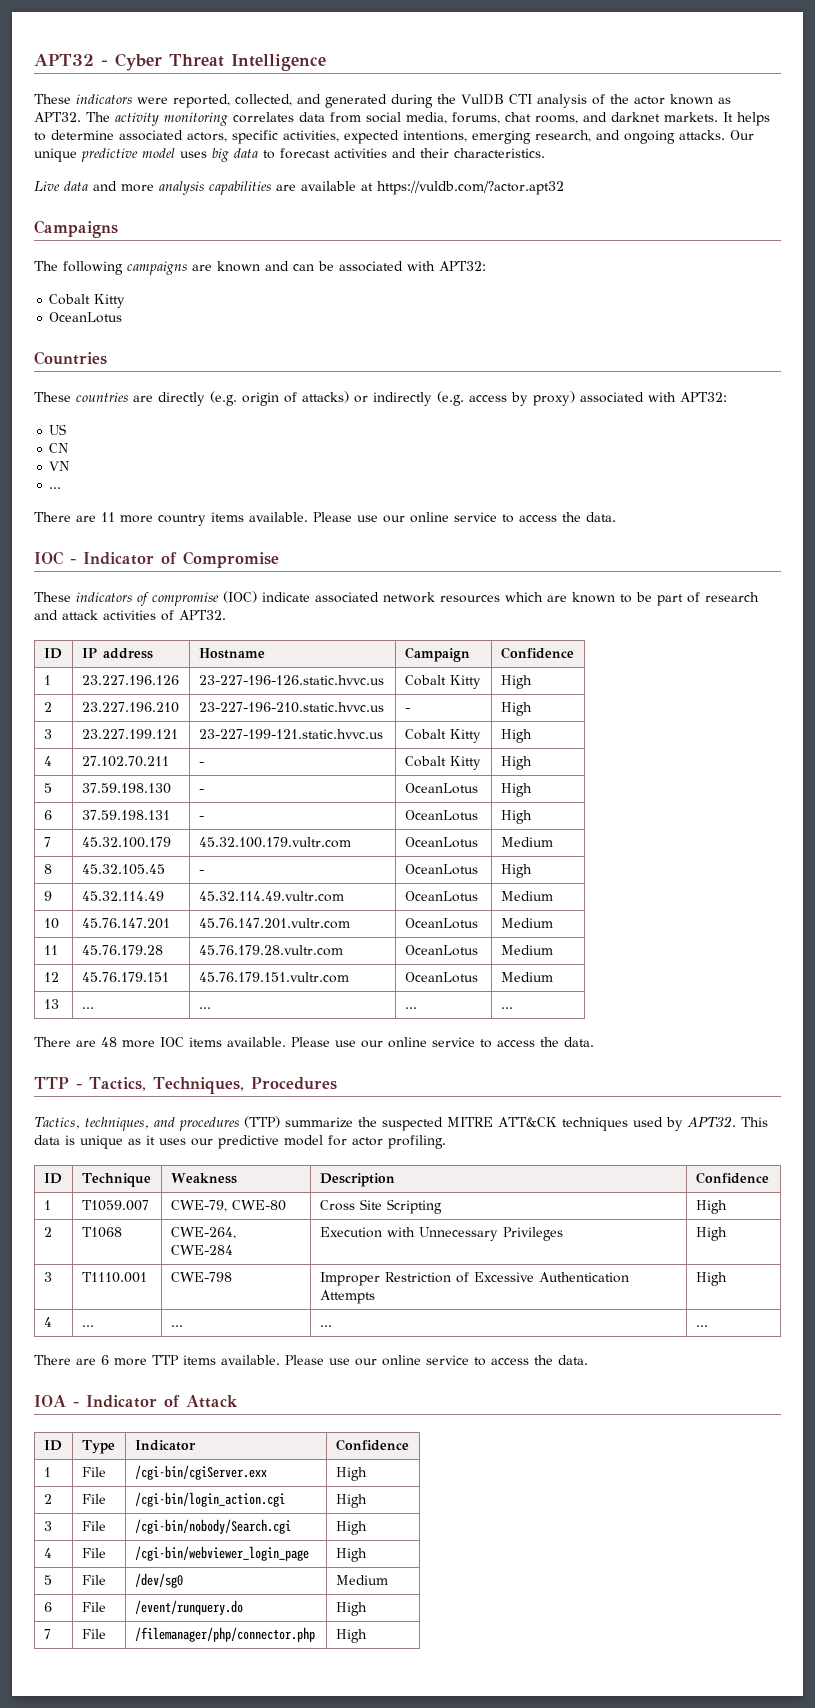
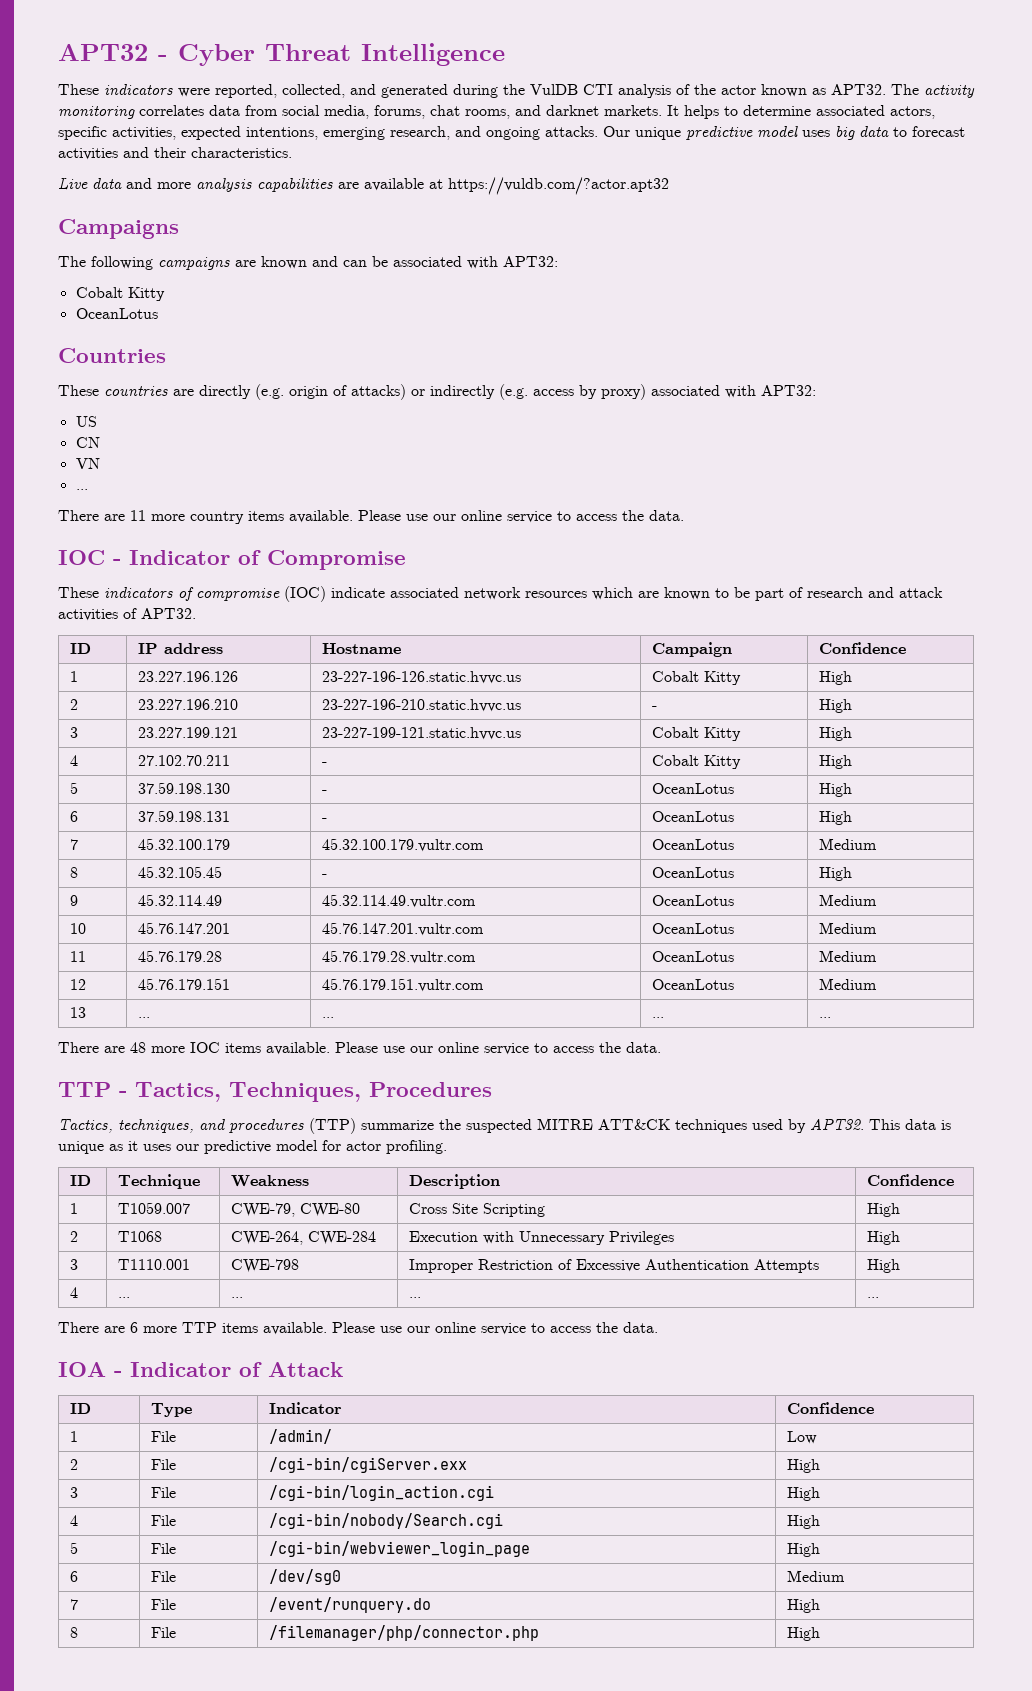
(106, 1472) none -> [269,1429,333,1444] [787,1431,818,1444] [70,1459,79,1470] [151,1459,177,1470] | /admin/ | Low // 2 | File
[43,1494,52,1504] 2 -> [70,1487,79,1498] 3
[43,1521,52,1531] 3 -> [70,1515,79,1526] 4
[43,1548,52,1558] 4 -> [70,1542,79,1554] 5
[43,1575,52,1585] 5 -> [70,1571,79,1582] 6
[43,1602,52,1612] 6 -> [70,1599,79,1610] 7
[43,1629,51,1639] 7 -> [70,1627,79,1638] 8

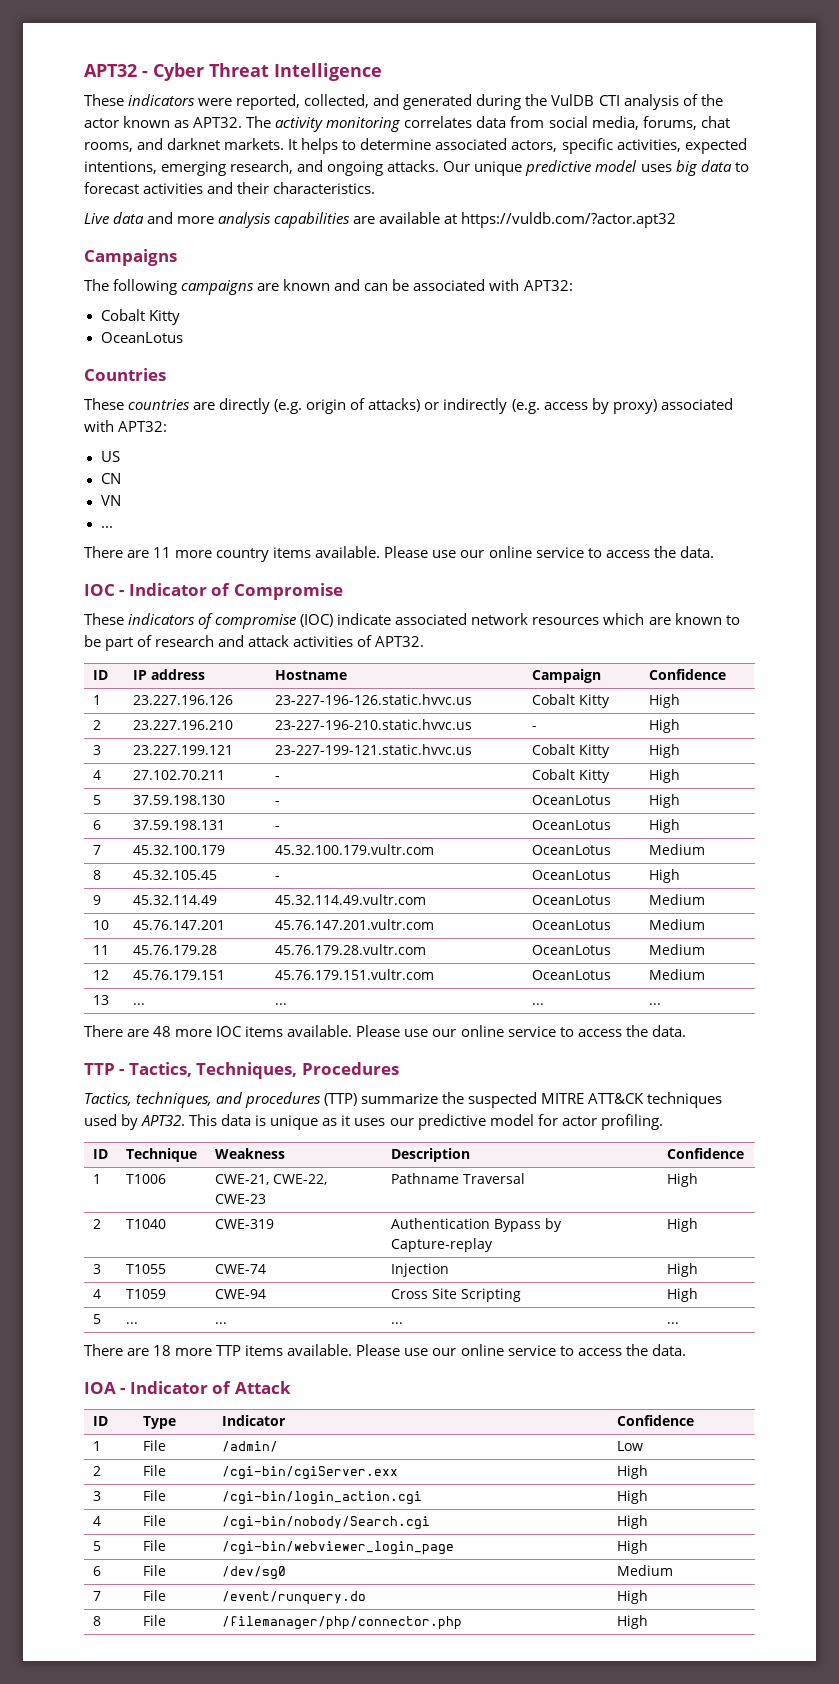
[118,1202,191,1214] [231,1203,361,1217] [409,1203,546,1217] [867,1203,901,1217] [70,1231,79,1242] [118,1231,163,1242] [231,1231,377,1245] [409,1231,675,1245] [867,1231,901,1245] [70,1259,79,1270] [118,1259,191,1270] [231,1259,300,1273] [409,1259,820,1273] [867,1259,901,1273] [70,1287,79,1298] [118,1297,131,1298] [231,1297,244,1298] [409,1297,422,1298] [867,1297,880,1298] [58,1322,138,1333] T1059.007 | CWE-79, CWE-80 | Cross Site Scripting | High // 2 | T1068 | CWE-264, CWE-284 | Execution with Unnecessary Privileges | High // 3 | T1110.001 | CWE-798 | Improper Restriction of Excessive Authentication Attempts | High // 4 | ... | ... | ... | ... // There are 6 -> [125,1174,166,1184] [214,1174,327,1185] [214,1194,266,1204] [390,1173,525,1184] [666,1173,698,1187] [92,1219,101,1229] [125,1219,166,1229] [214,1219,274,1229] [390,1218,562,1232] [390,1238,493,1252] [666,1218,698,1232] [92,1264,101,1274] [125,1264,166,1274] [214,1264,266,1274] [390,1263,449,1277] [666,1263,698,1277] [92,1289,101,1299] [125,1289,166,1299] [214,1289,266,1299] [390,1288,521,1302] [666,1288,698,1302] [92,1314,101,1324] [125,1322,138,1324] [214,1322,227,1324] [390,1322,403,1324] [666,1322,679,1324] [84,1344,172,1356] T1006 | CWE-21, CWE-22, CWE-23 | Pathname Traversal | High // 2 | T1040 | CWE-319 | Authentication Bypass by Capture-replay | High // 3 | T1055 | CWE-74 | Injection | High // 4 | T1059 | CWE-94 | Cross Site Scripting | High // 5 | ... | ... | ... | ... // There are 18

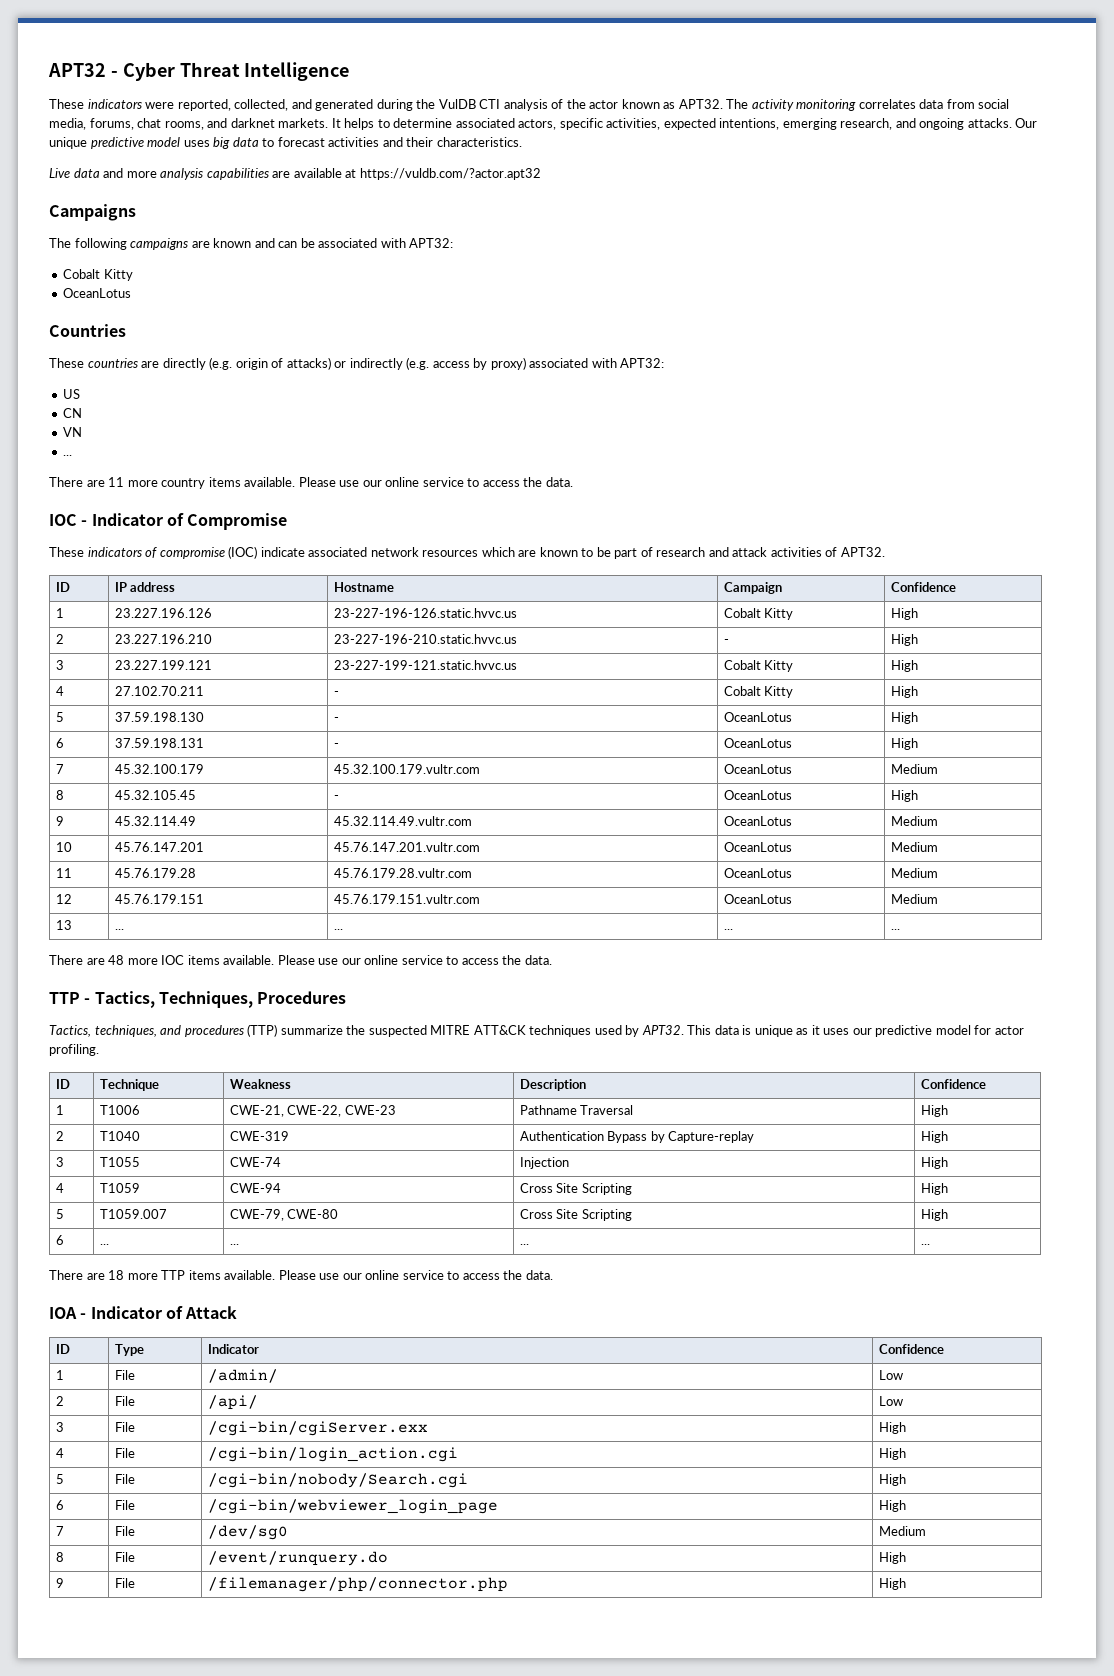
(101, 1319) none -> [99,1209,167,1219] [229,1209,339,1221] [519,1209,632,1221] [920,1209,948,1221] [55,1235,64,1245] | T1059.007 | CWE-79, CWE-80 | Cross Site Scripting | High // 6
(166, 1470) none -> [207,1395,258,1410] [878,1396,903,1406] [55,1422,64,1432] [114,1422,135,1432] | /api/ | Low // 3 | File
[92,1491,101,1501] 3 -> [55,1448,64,1458] 4
[92,1516,101,1526] 4 -> [55,1474,64,1484] 5
[92,1541,101,1551] 5 -> [55,1500,64,1510] 6
[92,1566,101,1576] 6 -> [55,1526,64,1536] 7
[92,1591,101,1601] 7 -> [55,1552,64,1562] 8
[92,1616,101,1626] 8 -> [55,1578,64,1588] 9

